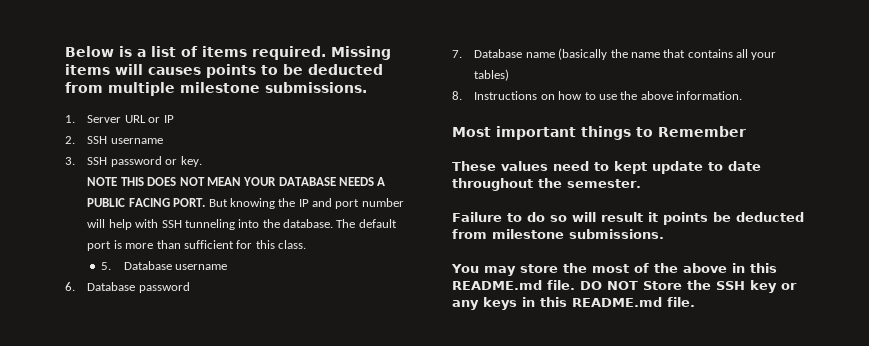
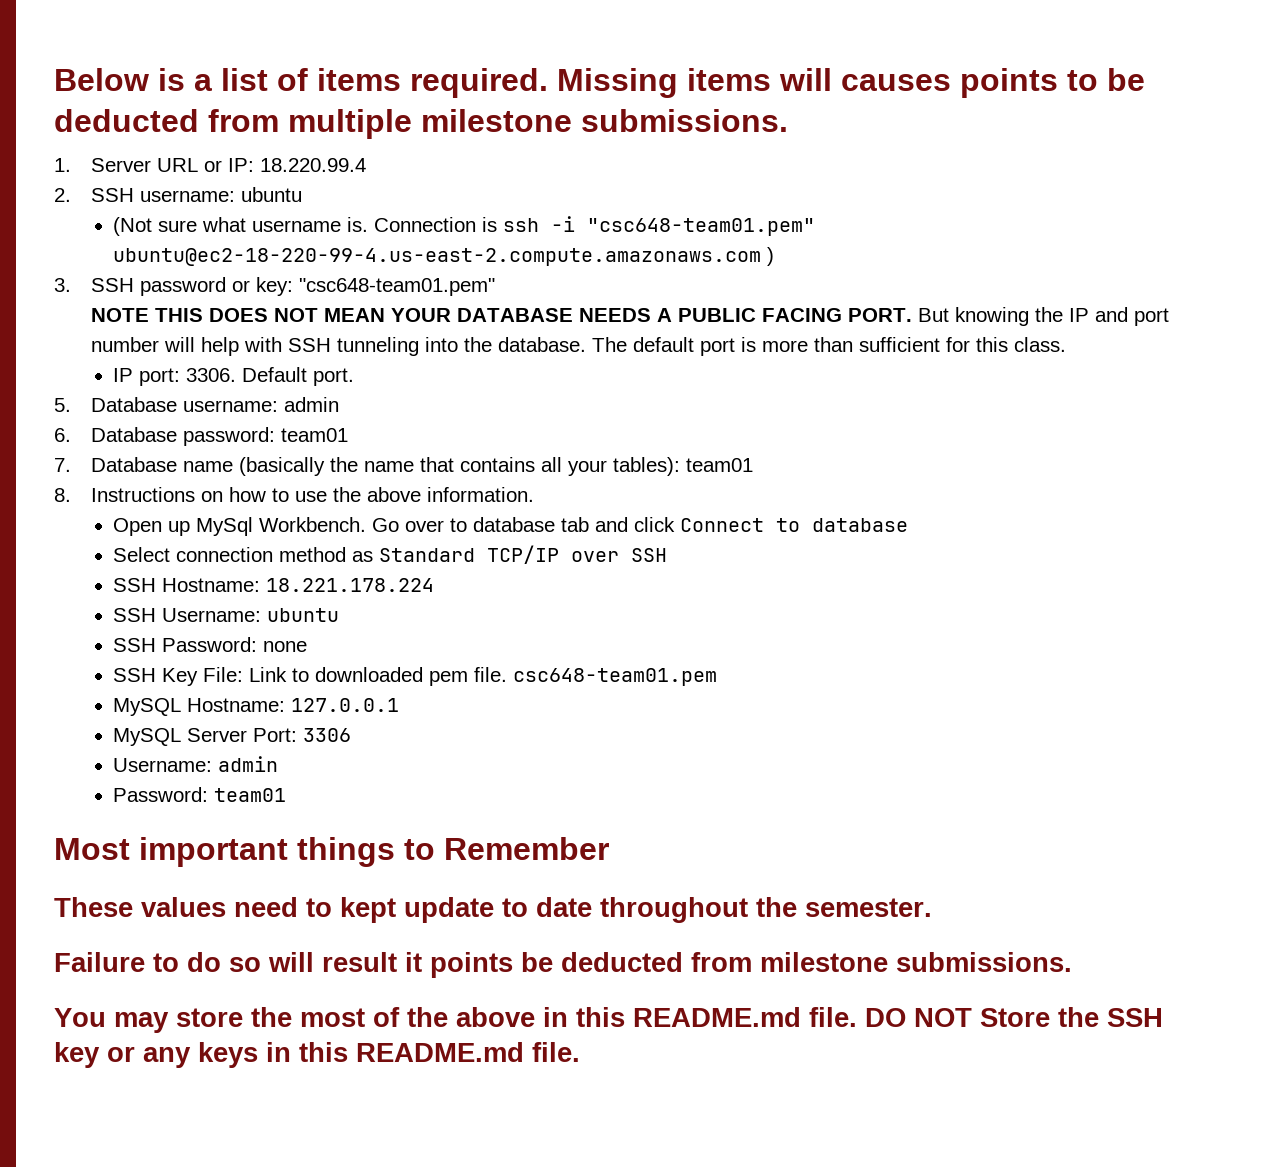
[163,115,174,123] IP -> [227,158,366,172] IP: 18.220.99.4
[110,138,163,144] username -> [139,187,302,202] [113,216,816,236] [113,247,775,266] username: ubuntu // (Not sure what username is. Connection is ssh -i "csc648-team01.pem" ubuntu@ec2-18-220-99-4.us-east-2.compute.amazonaws.com )
[180,156,202,167] key. -> [255,277,495,296] key: "csc648-team01.pem"
[101,261,227,270] [65,282,190,293] 5. Database username // 6. Database password -> [113,367,355,386] [54,397,339,412] [54,427,348,446] IP port: 3306. Default port. // 5. Database username: admin // 6. Database password: team01
[474,69,510,81] tables) -> [612,457,753,476] tables): team01
(743, 95) none -> [113,517,909,536] [113,545,668,564] [113,578,435,592] [113,608,340,622] [113,637,308,652] [113,667,718,686] [113,698,400,716] [113,728,352,746] [113,756,279,772] [113,787,287,802] // Open up MySql Workbench. Go over to database tab and click Connect to database // Select connection method as Standard TCP/IP over SSH // SSH Hostname: 18.221.178.224 // SSH Username: ubuntu // SSH Password: none // SSH Key File: Link to downloaded pem file. csc648-team01.pem // MySQL Hostname: 127.0.0.1 // MySQL Server Port: 3306 // Username: admin // Password: team01

